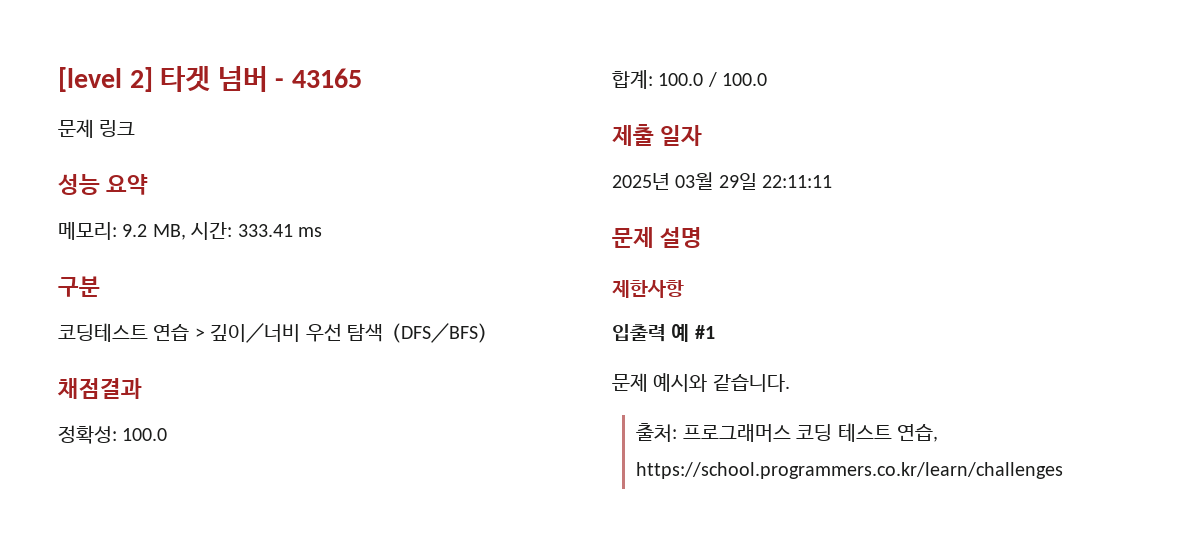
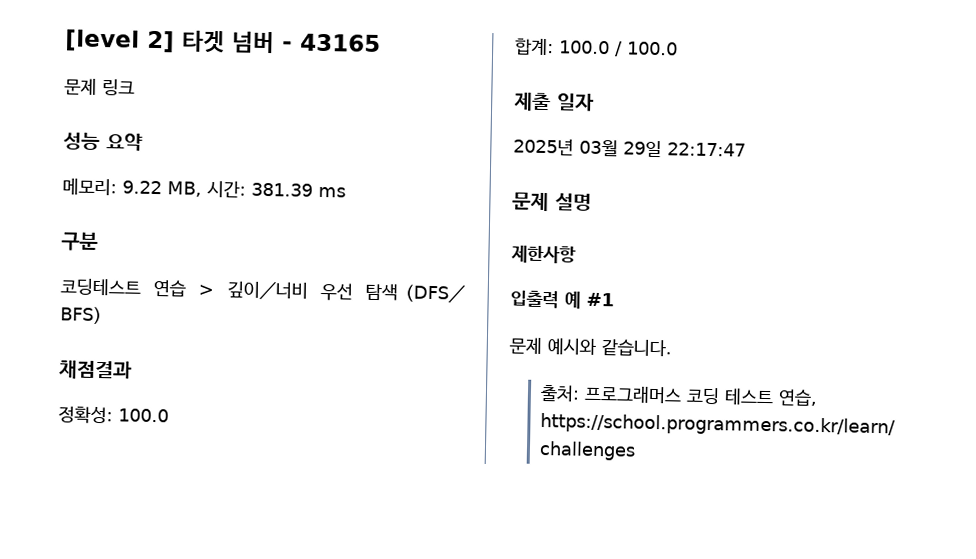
[122,224,148,237] 9.2 -> [122,180,162,195] 9.22
[237,224,293,237] 333.41 -> [251,182,313,197] 381.39
[762,175,833,188] 22:11:11 -> [667,142,746,157] 22:17:47

